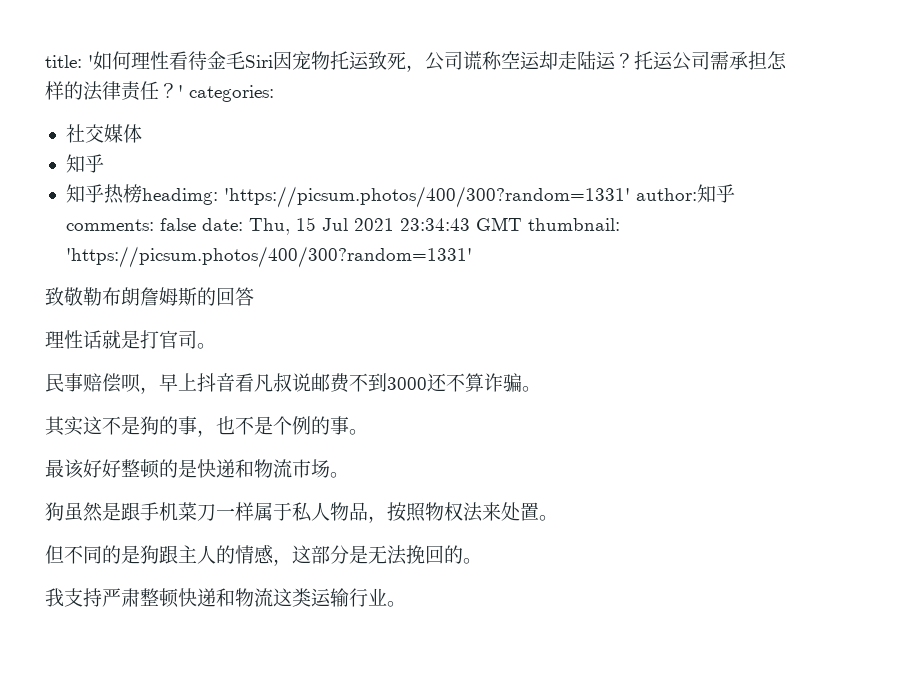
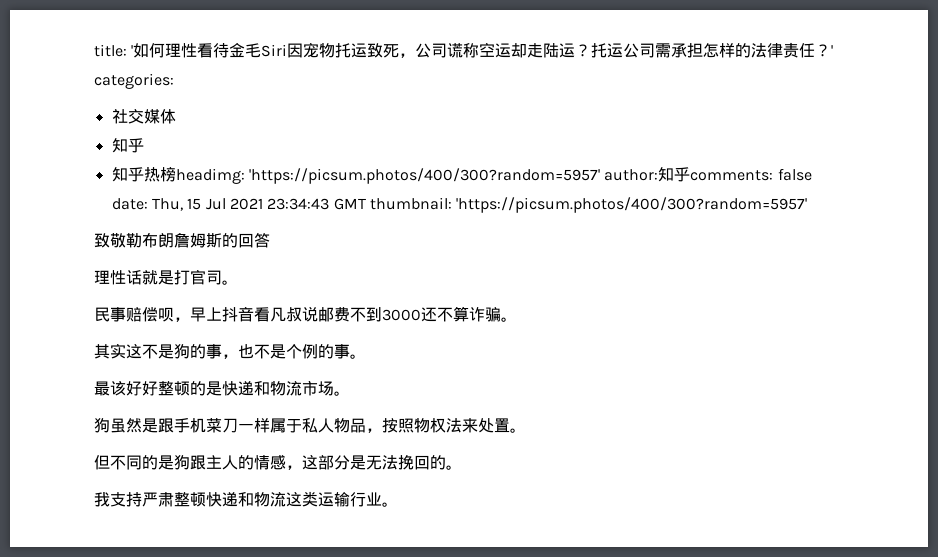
[223,186,630,208] 'https://picsum.photos/400/300?random=1331' -> [248,168,600,184] 'https://picsum.photos/400/300?random=5957'
[65,246,472,268] 'https://picsum.photos/400/300?random=1331' -> [456,197,808,213] 'https://picsum.photos/400/300?random=5957'

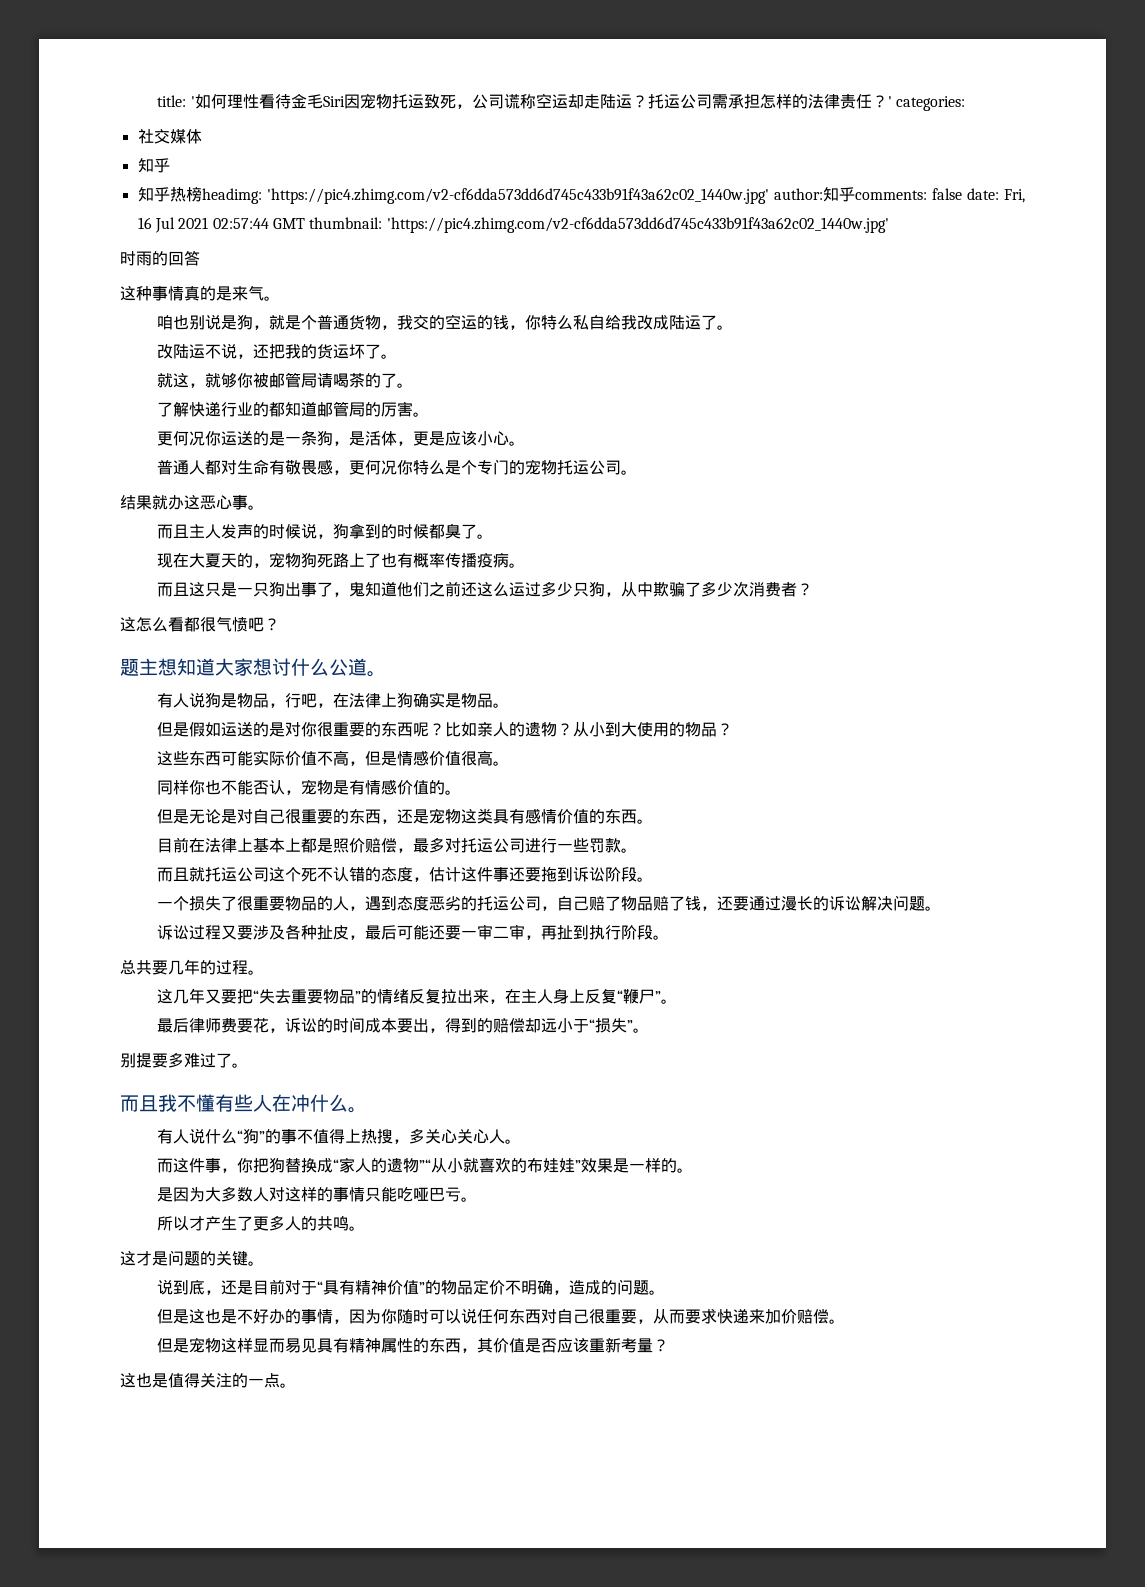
[248,168,600,184] 'https://picsum.photos/400/300?random=5957' -> [266,188,769,204] 'https://pic4.zhimg.com/v2-cf6dda573dd6d745c433b91f43a62c02_1440w.jpg'
[151,198,202,211] Thu, 15 -> [1004,189,1025,203] [137,217,152,229] Fri, 16
[267,198,330,210] 23:34:43 -> [212,218,269,229] 02:57:44
[456,197,808,213] [94,232,270,248] [94,269,238,285] [94,306,517,322] [94,343,366,359] [94,380,350,396] [94,418,526,433] [94,454,462,470] [94,491,382,507] 'https://picsum.photos/400/300?random=5957' // 致敬勒布朗詹姆斯的回答 // 理性话就是打官司。 // 民事赔偿呗，早上抖音看凡叔说邮费不到3000还不算诈骗。 // 其实这不是狗的事，也不是个例的事。 // 最该好好整顿的是快递和物流市场。 // 狗虽然是跟手机菜刀一样属于私人物品，按照物权法来处置。 // 但不同的是狗跟主人的情感，这部分是无法挽回的。 // 我支持严肃整顿快递和物流这类运输行业 -> [386,217,889,233] [120,250,200,266] [120,285,280,301] [157,314,734,330] [157,343,398,359] [157,372,414,388] [157,401,430,417] [157,430,526,446] [157,459,638,475] [120,495,264,510] [157,523,494,539] [157,552,526,568] [157,581,814,597] [120,616,280,632] [120,658,386,677] [157,692,510,708] [157,721,734,737] [157,750,510,766] [157,779,462,795] [157,808,654,824] [157,837,638,853] [157,867,654,882] [157,895,942,911] [157,924,670,940] [120,959,264,975] [157,988,678,1004] [157,1017,650,1033] [120,1052,248,1068] [120,1094,367,1113] [157,1128,522,1144] [157,1157,694,1173] [157,1186,478,1202] [157,1215,366,1231] [120,1250,264,1266] [157,1279,666,1295] [157,1308,846,1324] [157,1337,670,1353] [120,1373,280,1388] 'https://pic4.zhimg.com/v2-cf6dda573dd6d745c433b91f43a62c02_1440w.jpg' // 时雨的回答 // 这种事情真的是来气。 // 咱也别说是狗，就是个普通货物，我交的空运的钱，你特么私自给我改成陆运了。 // 改陆运不说，还把我的货运坏了。 // 就这，就够你被邮管局请喝茶的了。 // 了解快递行业的都知道邮管局的厉害。 // 更何况你运送的是一条狗，是活体，更是应该小心。 // 普通人都对生命有敬畏感，更何况你特么是个专门的宠物托运公司。 // 结果就办这恶心事。 // 而且主人发声的时候说，狗拿到的时候都臭了。 // 现在大夏天的，宠物狗死路上了也有概率传播疫病。 // 而且这只是一只狗出事了，鬼知道他们之前还这么运过多少只狗，从中欺骗了多少次消费者？ // 这怎么看都很气愤吧？ // 题主想知道大家想讨什么公道。 // 有人说狗是物品，行吧，在法律上狗确实是物品。 // 但是假如运送的是对你很重要的东西呢？比如亲人的遗物？从小到大使用的物品？ // 这些东西可能实际价值不高，但是情感价值很高。 // 同样你也不能否认，宠物是有情感价值的。 // 但是无论是对自己很重要的东西，还是宠物这类具有感情价值的东西。 // 目前在法律上基本上都是照价赔偿，最多对托运公司进行一些罚款。 // 而且就托运公司这个死不认错的态度，估计这件事还要拖到诉讼阶段。 // 一个损失了很重要物品的人，遇到态度恶劣的托运公司，自己赔了物品赔了钱，还要通过漫长的诉讼解决问题。 // 诉讼过程又要涉及各种扯皮，最后可能还要一审二审，再扯到执行阶段。 // 总共要几年的过程。 // 这几年又要把“失去重要物品”的情绪反复拉出来，在主人身上反复“鞭尸”。 // 最后律师费要花，诉讼的时间成本要出，得到的赔偿却远小于“损失”。 // 别提要多难过了。 // 而且我不懂有些人在冲什么。 // 有人说什么“狗”的事不值得上热搜，多关心关心人。 // 而这件事，你把狗替换成“家人的遗物”“从小就喜欢的布娃娃”效果是一样的。 // 是因为大多数人对这样的事情只能吃哑巴亏。 // 所以才产生了更多人的共鸣。 // 这才是问题的关键。 // 说到底，还是目前对于“具有精神价值”的物品定价不明确，造成的问题。 // 但是这也是不好办的事情，因为你随时可以说任何东西对自己很重要，从而要求快递来加价赔偿。 // 但是宠物这样显而易见具有精神属性的东西，其价值是否应该重新考量？ // 这也是值得关注的一点

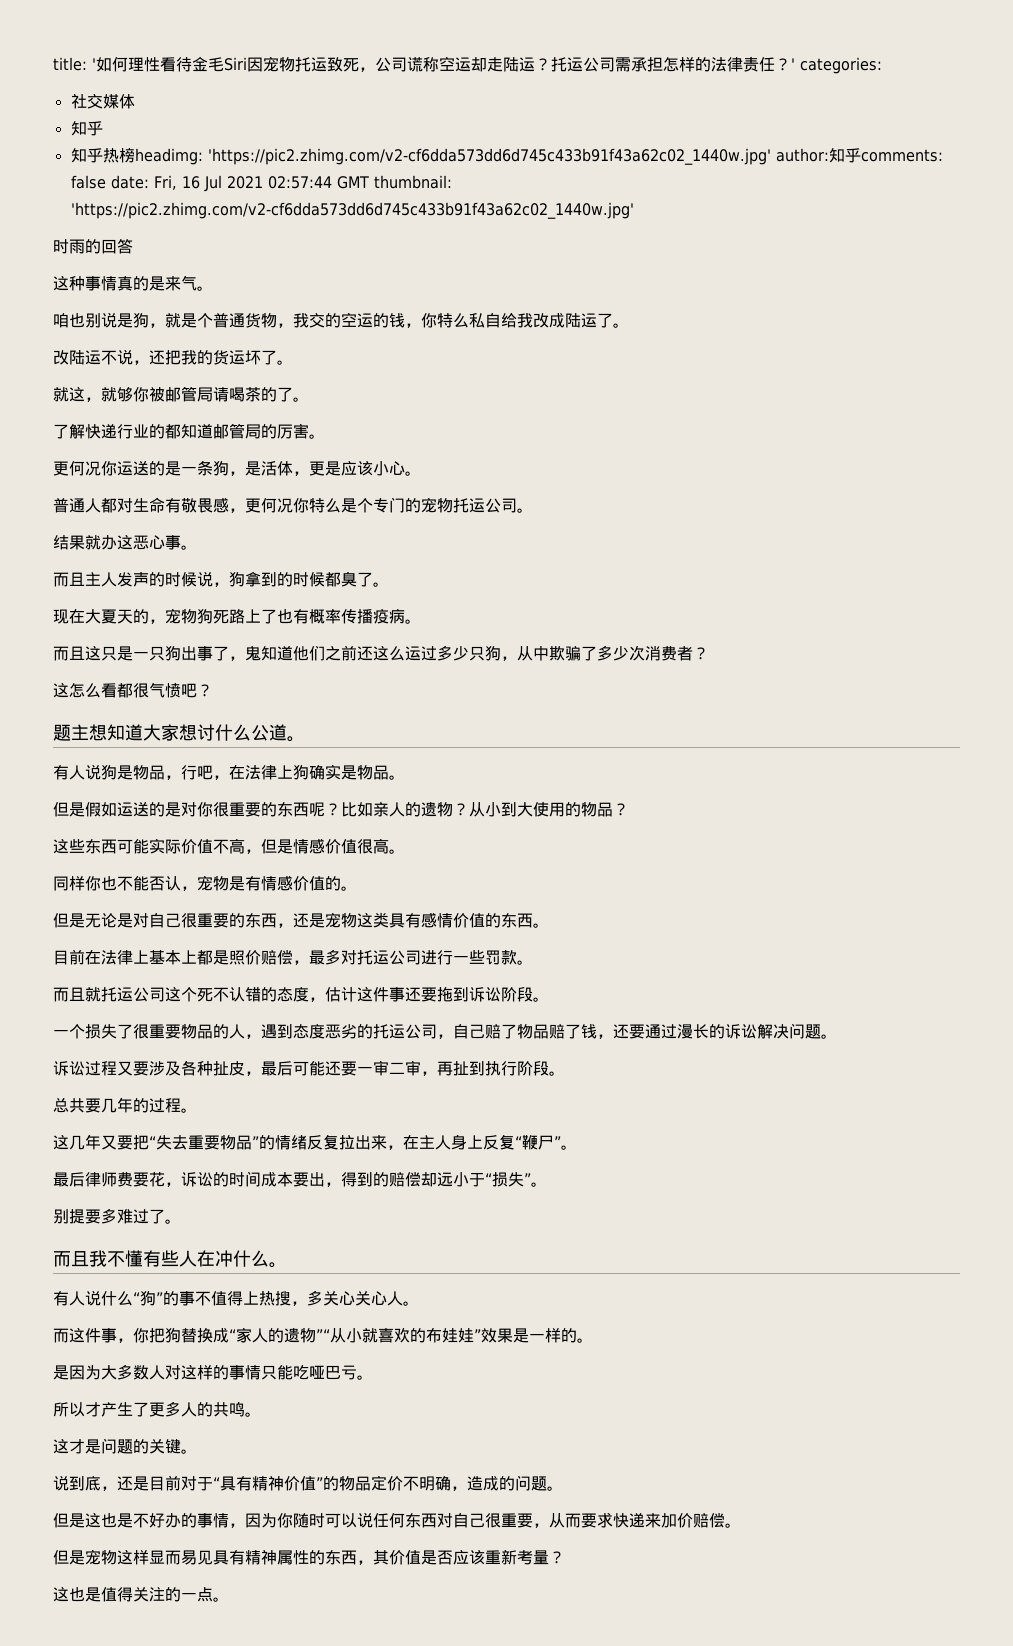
[266,188,769,204] 'https://pic4.zhimg.com/v2-cf6dda573dd6d745c433b91f43a62c02_1440w.jpg' -> [207,148,771,165] 'https://pic2.zhimg.com/v2-cf6dda573dd6d745c433b91f43a62c02_1440w.jpg'
[386,217,889,233] 'https://pic4.zhimg.com/v2-cf6dda573dd6d745c433b91f43a62c02_1440w.jpg' -> [70,202,634,219] 'https://pic2.zhimg.com/v2-cf6dda573dd6d745c433b91f43a62c02_1440w.jpg'

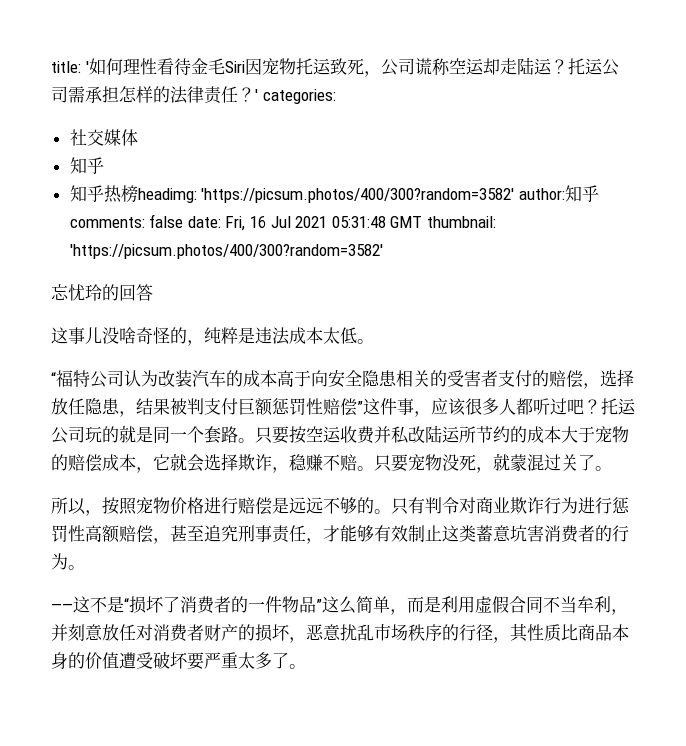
[207,148,771,165] 'https://pic2.zhimg.com/v2-cf6dda573dd6d745c433b91f43a62c02_1440w.jpg' -> [201,188,515,203] 'https://picsum.photos/400/300?random=3582'
[267,176,332,189] 02:57:44 -> [331,216,386,228] 05:31:48
[70,202,634,219] [53,239,85,254] 'https://pic2.zhimg.com/v2-cf6dda573dd6d745c433b91f43a62c02_1440w.jpg' // 时雨 -> [69,244,383,259] [51,284,102,301] 'https://picsum.photos/400/300?random=3582' // 忘忧玲
[69,275,213,291] [53,312,629,328] [53,349,293,365] [53,386,309,402] [53,423,325,439] [53,460,421,476] [53,497,533,513] [53,535,197,550] [53,571,389,587] [53,608,421,624] [53,645,709,661] [53,682,213,698] [53,724,305,742] [53,764,405,780] [53,801,629,817] [53,838,405,854] [53,875,357,891] [53,912,549,928] [53,949,533,965] [53,987,549,1002] [53,1023,837,1039] [53,1060,565,1076] [53,1097,197,1113] [53,1134,577,1150] [53,1171,547,1187] [53,1208,181,1224] [53,1250,287,1268] [53,1290,419,1306] [53,1327,593,1343] [53,1364,373,1380] [53,1401,261,1417] [53,1438,197,1454] [53,1475,563,1491] [53,1512,741,1528] [53,1549,565,1565] [53,1587,213,1602] 种事情真的是来气。 // 咱也别说是狗，就是个普通货物，我交的空运的钱，你特么私自给我改成陆运了。 // 改陆运不说，还把我的货运坏了。 // 就这，就够你被邮管局请喝茶的了。 // 了解快递行业的都知道邮管局的厉害。 // 更何况你运送的是一条狗，是活体，更是应该小心。 // 普通人都对生命有敬畏感，更何况你特么是个专门的宠物托运公司。 // 结果就办这恶心事。 // 而且主人发声的时候说，狗拿到的时候都臭了。 // 现在大夏天的，宠物狗死路上了也有概率传播疫病。 // 而且这只是一只狗出事了，鬼知道他们之前还这么运过多少只狗，从中欺骗了多少次消费者？ // 这怎么看都很气愤吧？ // 题主想知道大家想讨什么公道。 // 有人说狗是物品，行吧，在法律上狗确实是物品。 // 但是假如运送的是对你很重要的东西呢？比如亲人的遗物？从小到大使用的物品？ // 这些东西可能实际价值不高，但是情感价值很高。 // 同样你也不能否认，宠物是有情感价值的。 // 但是无论是对自己很重要的东西，还是宠物这类具有感情价值的东西。 // 目前在法律上基本上都是照价赔偿，最多对托运公司进行一些罚款。 // 而且就托运公司这个死不认错的态度，估计这件事还要拖到诉讼阶段。 // 一个损失了很重要物品的人，遇到态度恶劣的托运公司，自己赔了物品赔了钱，还要通过漫长的诉讼解决问题。 // 诉讼过程又要涉及各种扯皮，最后可能还要一审二审，再扯到执行阶段。 // 总共要几年的过程。 // 这几年又要把“失去重要物品”的情绪反复拉出来，在主人身上反复“鞭尸”。 // 最后律师费要花，诉讼的时间成本要出，得到的赔偿却远小于“损失”。 // 别提要多难过了。 // 而且我不懂有些人在冲什么。 // 有人说什么“狗”的事不值得上热搜，多关心关心人。 // 而这件事，你把狗替换成“家人的遗物”“从小就喜欢的布娃娃”效果是一样的。 // 是因为大多数人对这样的事情只能吃哑巴亏。 // 所以才产生了更多人的共鸣。 // 这才是问题的关键。 // 说到底，还是目前对于“具有精神价值”的物品定价不明确，造成的问题。 // 但是这也是不好办的事情，因为你随时可以说任何东西对自己很重要，从而要求快递来加价赔偿。 // 但是宠物这样显而易见具有精神属性的东西，其价值是否应该重新考量？ // 这也是值得关注的一点 -> [68,327,374,346] [51,369,634,389] [51,398,636,417] [51,425,629,444] [51,453,612,473] [51,497,630,516] [51,525,629,544] [51,553,85,570] [51,596,628,615] [51,623,629,643] [51,651,289,670] 事儿没啥奇怪的，纯粹是违法成本太低。 // “福特公司认为改装汽车的成本高于向安全隐患相关的受害者支付的赔偿，选择放任隐患，结果被判支付巨额惩罚性赔偿”这件事，应该很多人都听过吧？托运公司玩的就是同一个套路。只要按空运收费并私改陆运所节约的成本大于宠物的赔偿成本，它就会选择欺诈，稳赚不赔。只要宠物没死，就蒙混过关了。 // 所以，按照宠物价格进行赔偿是远远不够的。只有判令对商业欺诈行为进行惩罚性高额赔偿，甚至追究刑事责任，才能够有效制止这类蓄意坑害消费者的行为。 // ——这不是“损坏了消费者的一件物品”这么简单，而是利用虚假合同不当牟利，并刻意放任对消费者财产的损坏，恶意扰乱市场秩序的行径，其性质比商品本身的价值遭受破坏要严重太多了

